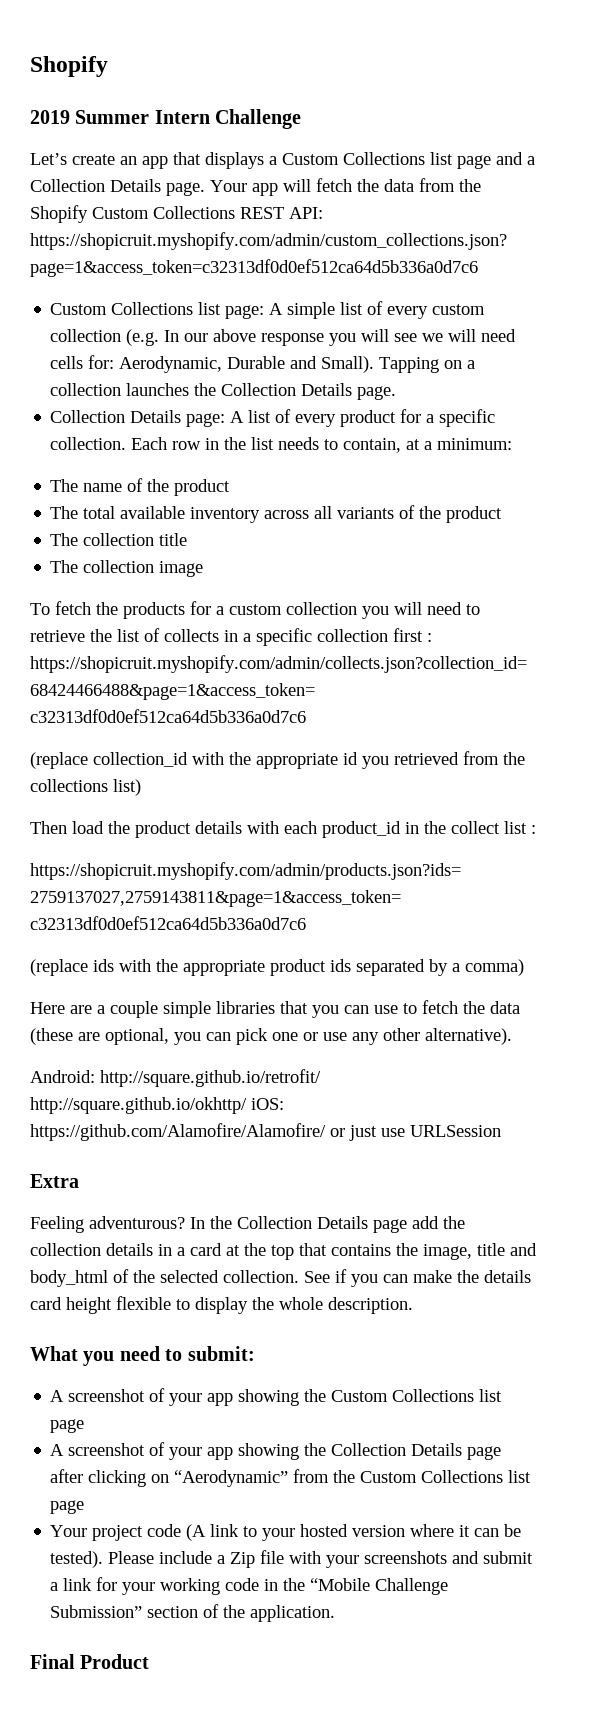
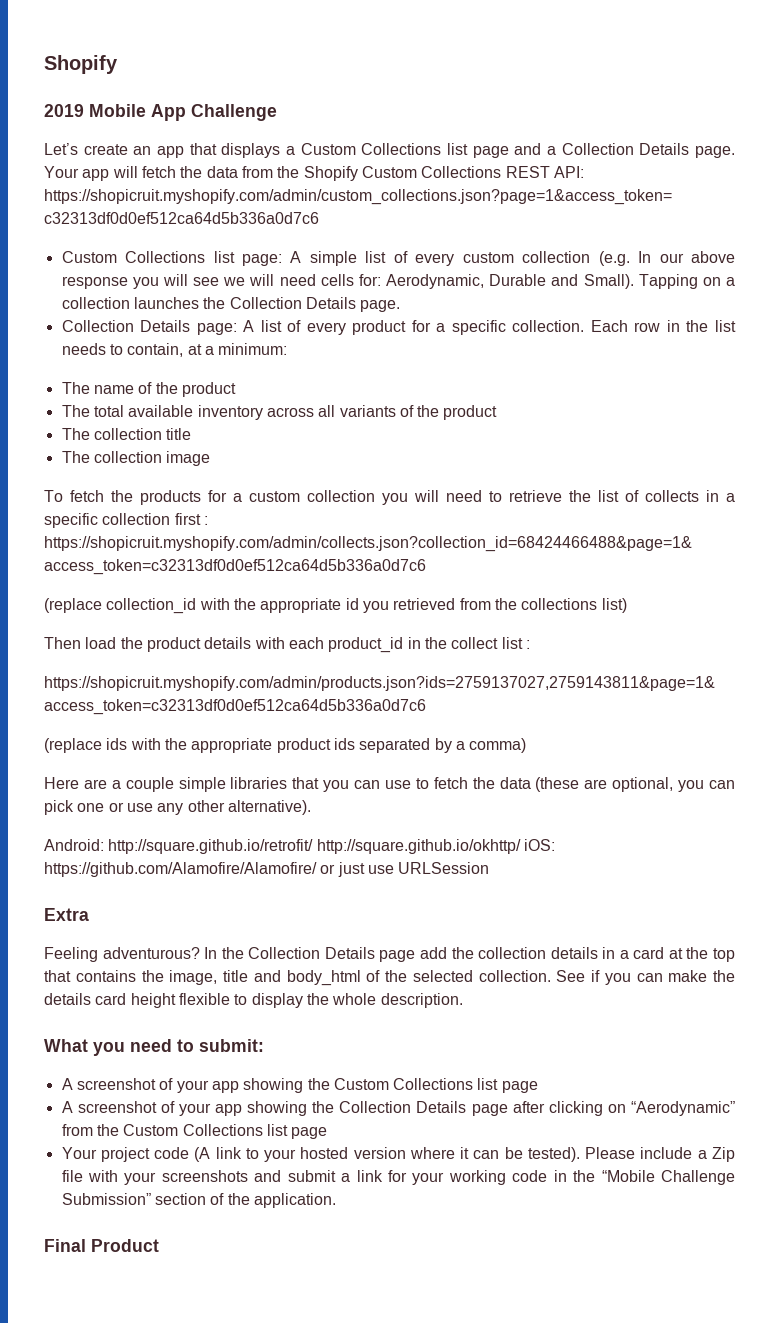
[75,110,210,124] Summer Intern -> [89,104,186,121] Mobile App

